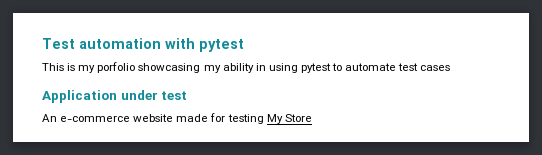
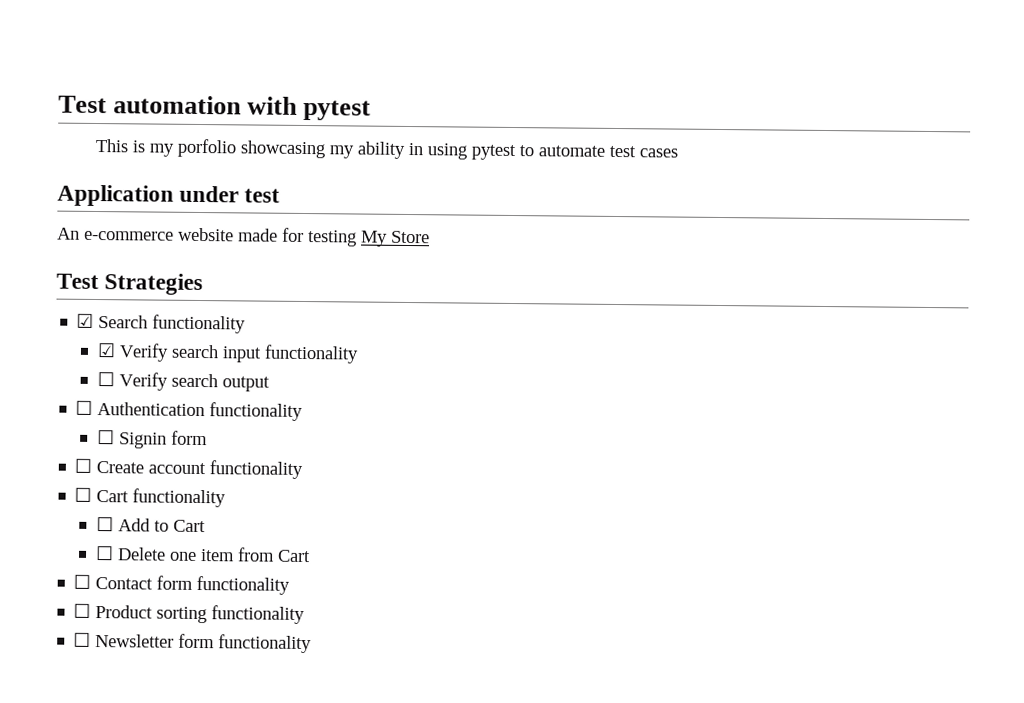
(312, 118) none -> [56,273,204,296] [76,313,247,334] [96,343,359,364] [96,372,270,392] [75,400,304,422] [96,430,208,449] [74,458,304,480] [74,487,227,508] [95,517,206,533] [94,546,311,563] [73,574,291,595] [73,603,306,625] [73,632,313,654] // Test Strategies // ☑ Search functionality // ☑ Verify search input functionality // ☐ Verify search output // ☐ Authentication functionality // ☐ Signin form // ☐ Create account functionality // ☐ Cart functionality // ☐ Add to Cart // ☐ Delete one item from Cart // ☐ Contact form functionality // ☐ Product sorting functionality // ☐ Newsletter form functionality

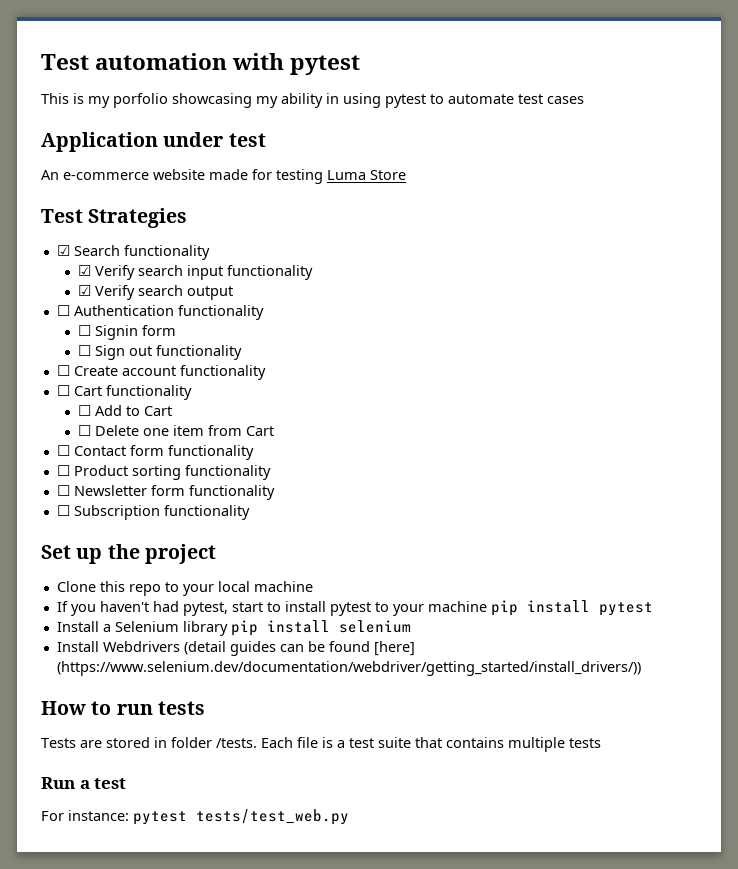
[361,230,388,247] My -> [327,170,366,180] Luma
[96,372,115,387] ☐ -> [78,285,92,296] ☑
(208, 438) none -> [78,345,243,360] // ☐ Sign out functionality
(313, 644) none -> [56,505,250,520] [41,544,216,564] [56,581,313,596] [56,600,653,616] [56,620,411,636] [56,641,415,656] [56,661,641,676] [41,701,205,715] [41,737,601,752] [41,777,127,789] [41,809,349,825] // ☐ Subscription functionality // Set up the project // Clone this repo to your local machine // If you haven't had pytest, start to install pytest to your machine pip install pytest // Install a Selenium library pip install selenium // Install Webdrivers (detail guides can be found [here] (https://www.selenium.dev/documentation/webdriver/getting_started/install_drivers/)) // How to run tests // Tests are stored in folder /tests. Each file is a test suite that contains multiple tests // Run a test // For instance: pytest tests/test_web.py

